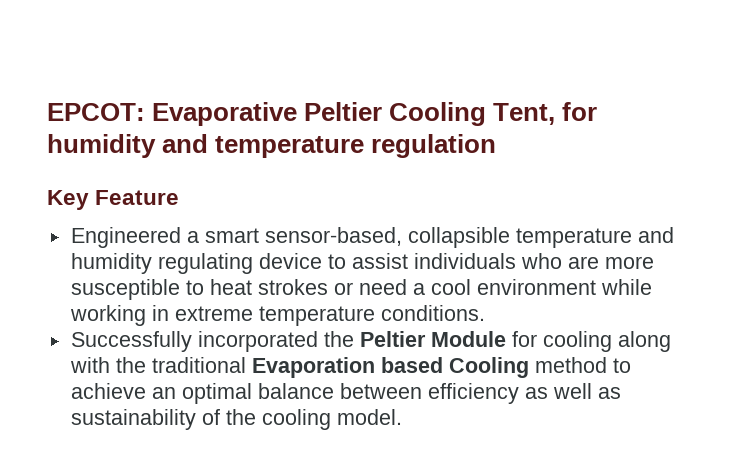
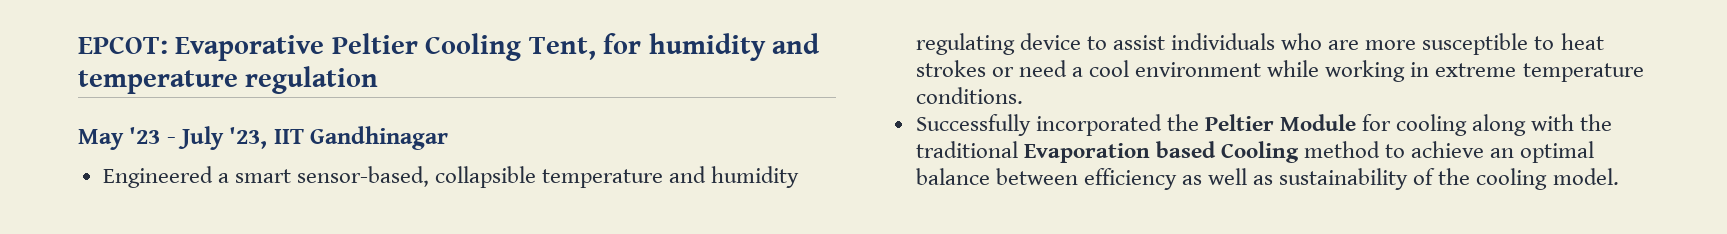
[47,190,180,210] Key Feature -> [78,126,449,150] May '23 - July '23, IIT Gandhinagar

